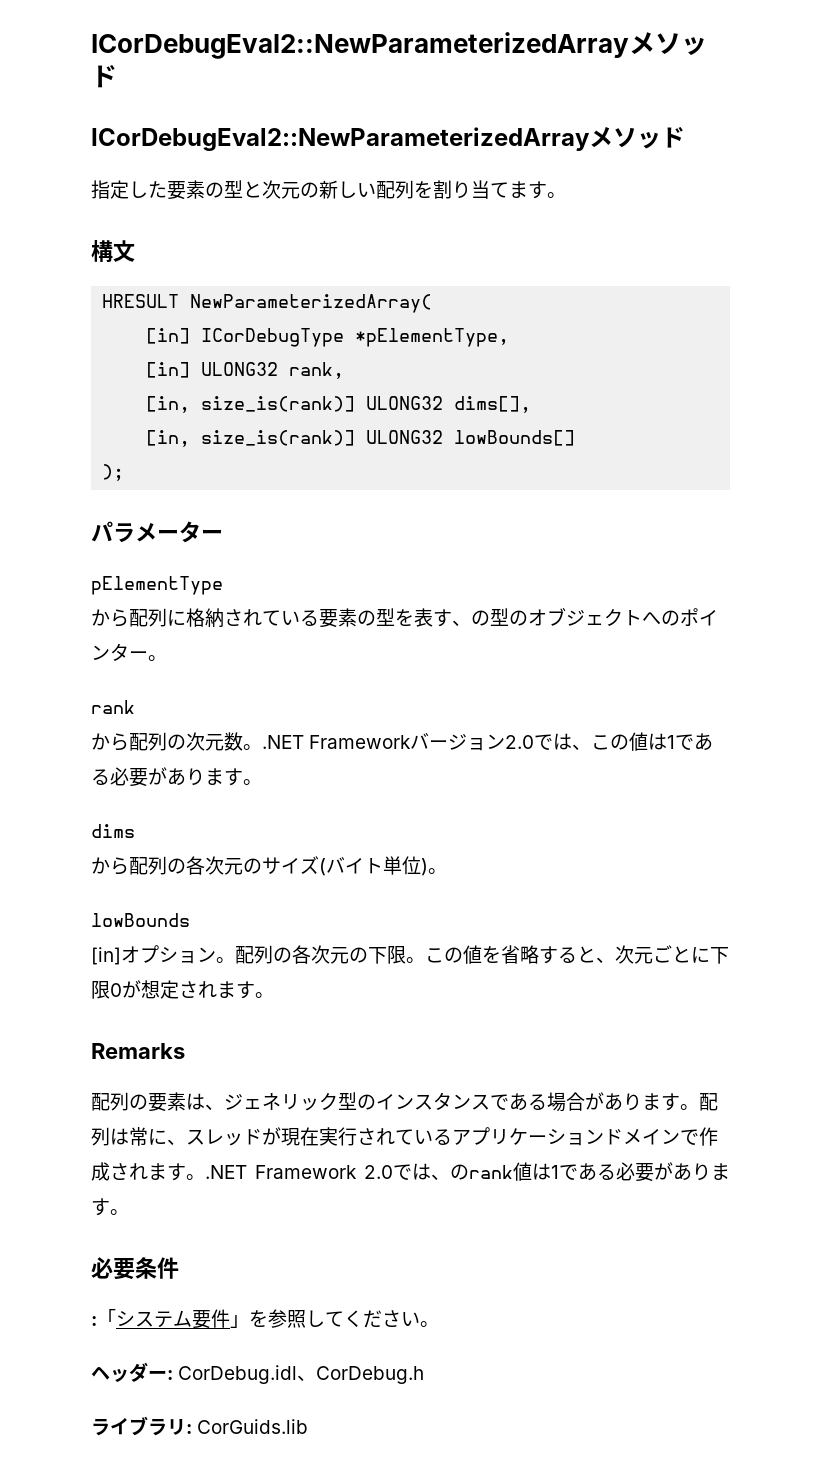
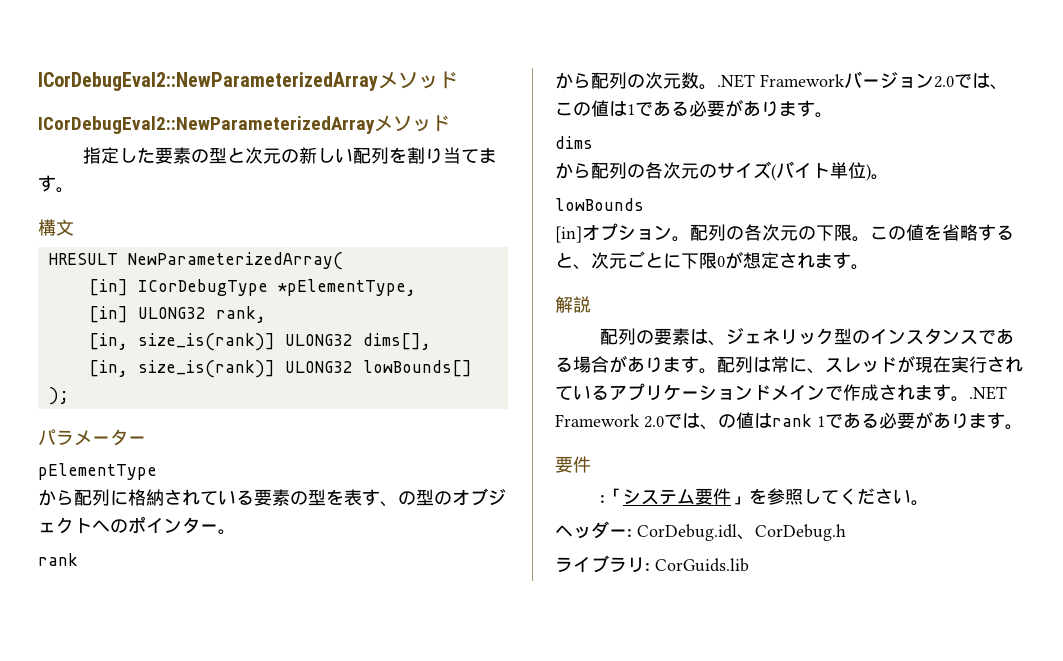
[91,1043,185,1059] Remarks -> [555,296,591,313] 解説
[469,1162,730,1182] [91,1198,129,1216] [91,1257,157,1280] rank値は1である必要があります。 // 必要条 -> [736,411,1023,430] [555,456,573,473] 値はrank 1である必要があります。 // 要

